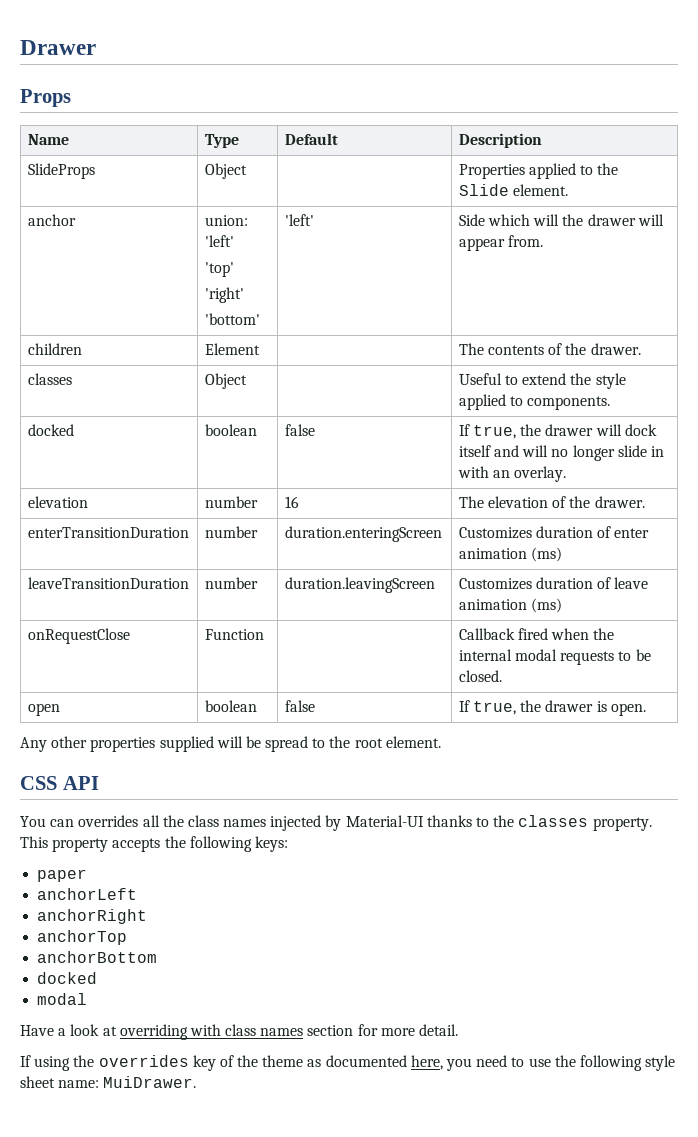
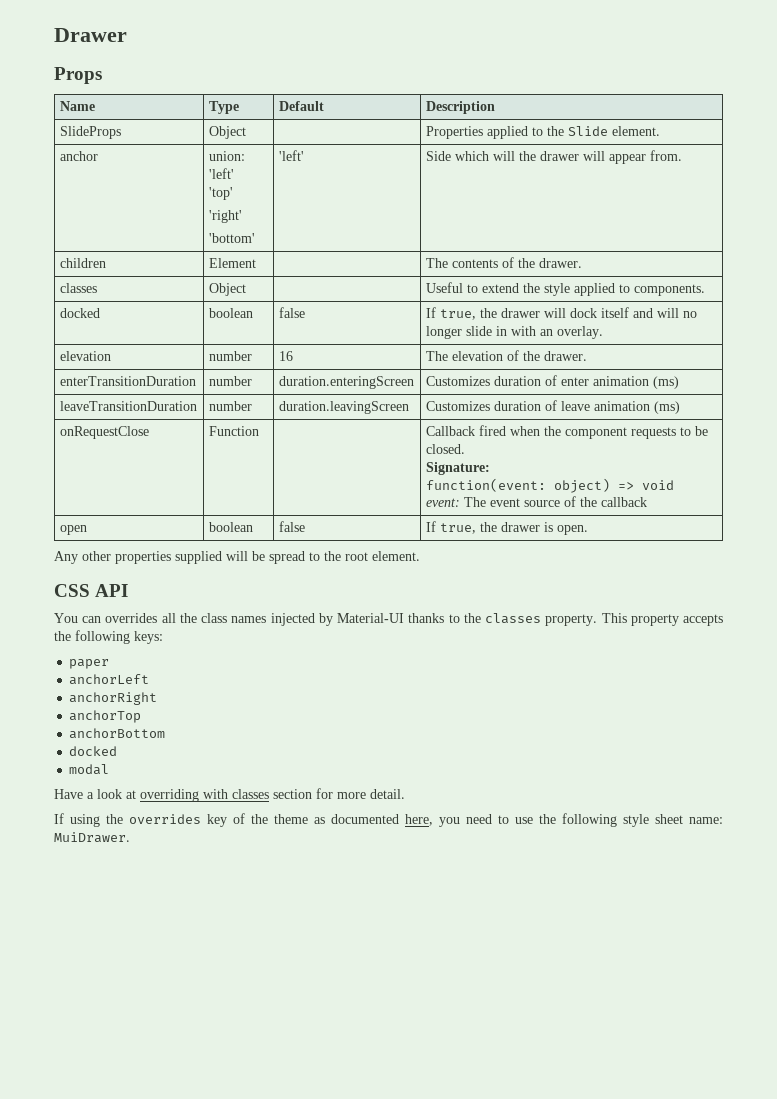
[458,649,558,661] internal modal -> [564,427,627,439] component
(502, 676) none -> [425,462,490,475] [425,478,674,493] [425,496,647,507] // Signature: // function(event: object) => void // event: The event source of the callback
[225,1024,304,1036] class names -> [232,789,269,799] classes

